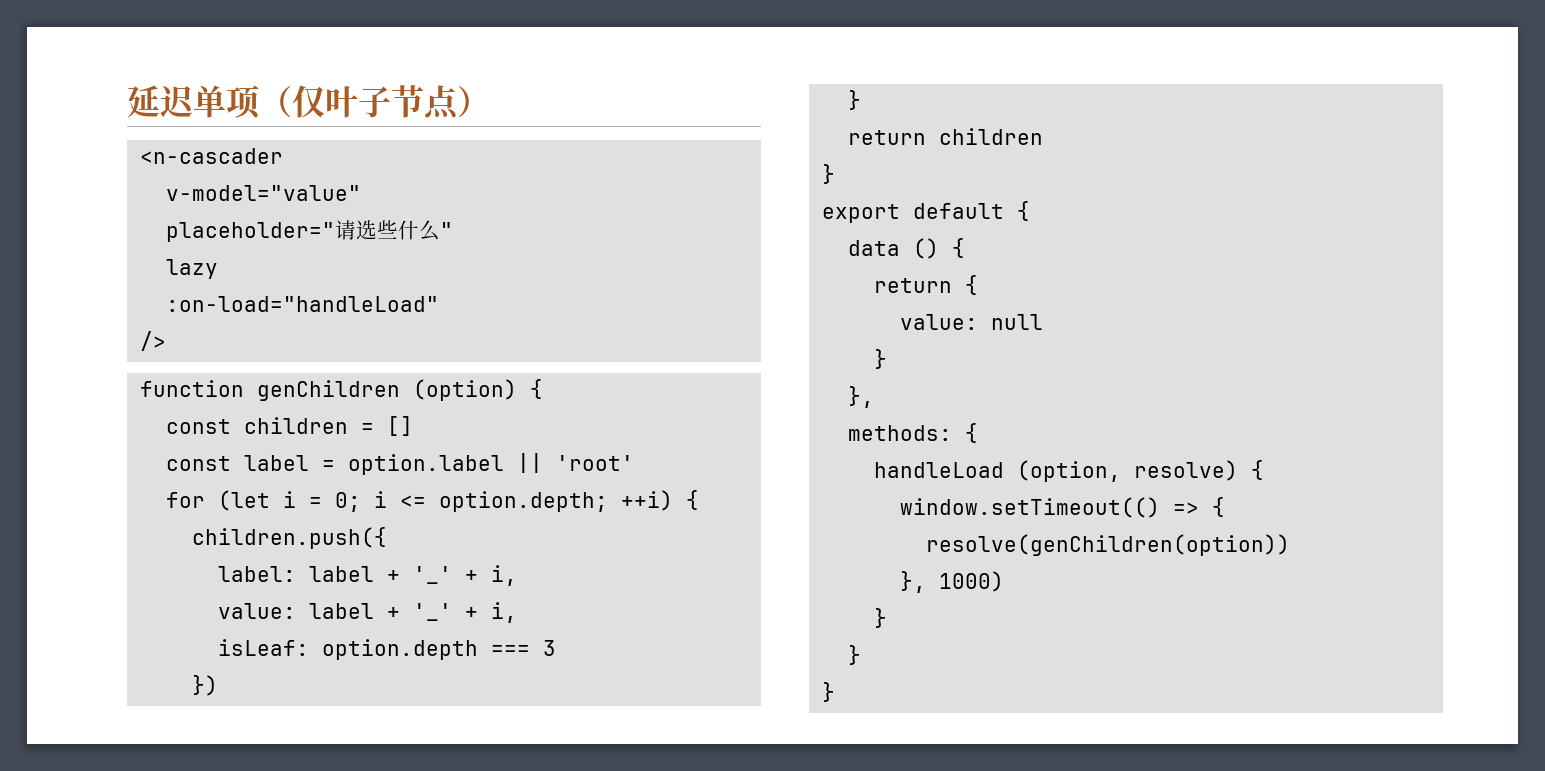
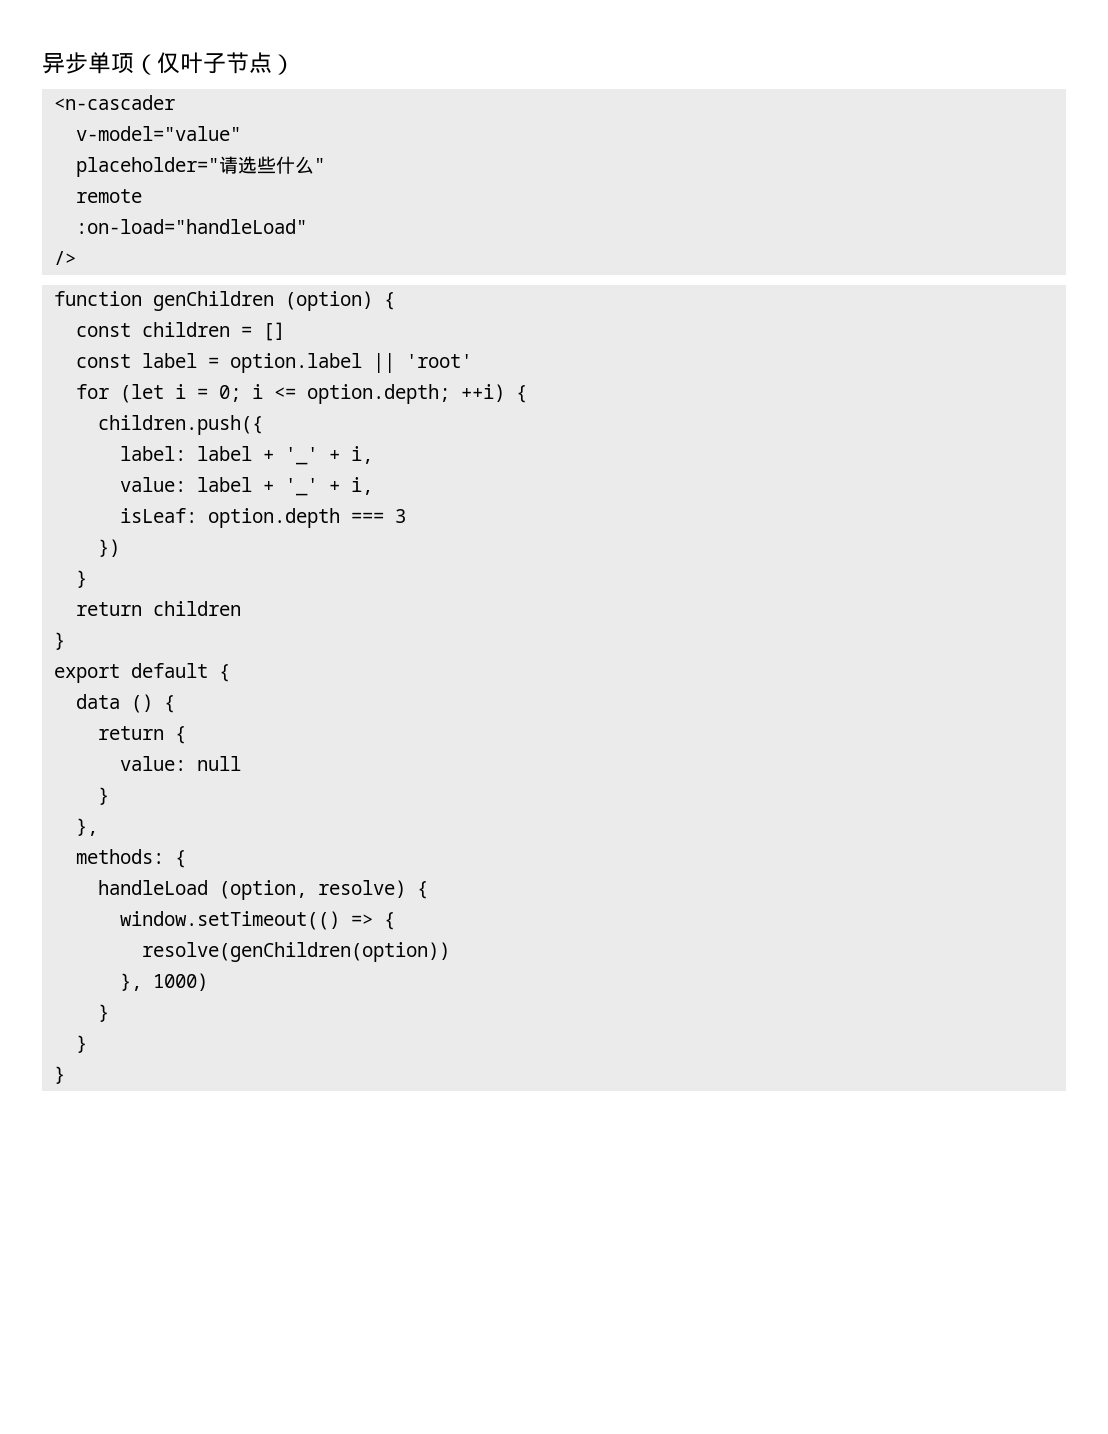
[127,85,195,118] 延迟 -> [42,52,88,74] 异步
[165,259,218,279] lazy -> [76,189,142,203] remote

